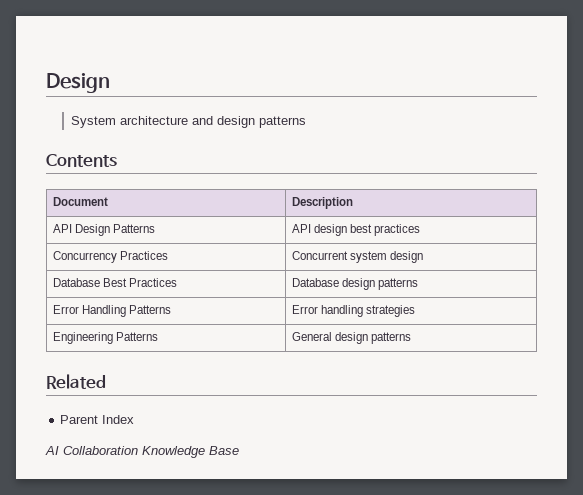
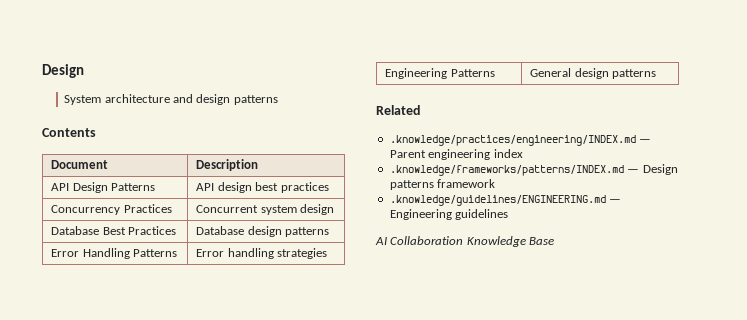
[60,415,135,424] Parent Index -> [389,135,652,146] [389,149,523,160] [389,164,678,176] [389,179,496,190] [389,195,622,206] [389,209,509,220] .knowledge/practices/engineering/INDEX.md — Parent engineering index // .knowledge/frameworks/patterns/INDEX.md — Design patterns framework // .knowledge/guidelines/ENGINEERING.md — Engineering guidelines

